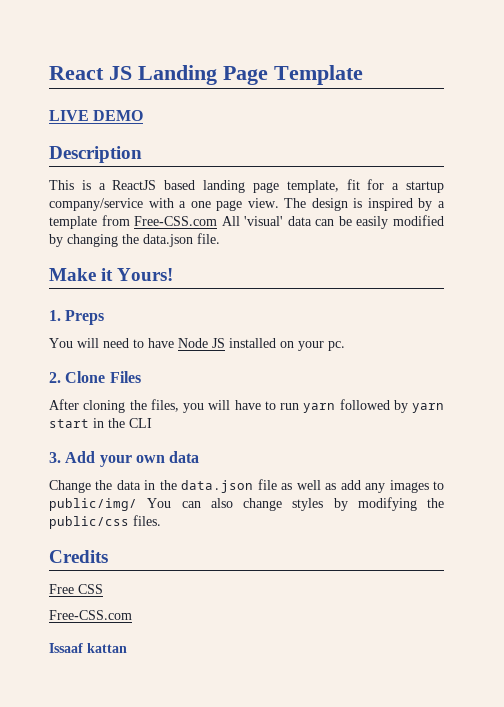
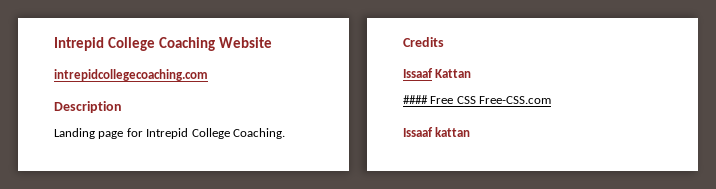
[49,65,363,85] [49,110,144,121] [49,146,142,163] [49,179,444,193] [49,198,446,211] [49,215,444,229] [49,233,220,247] [49,268,174,281] [49,310,105,325] [49,338,345,351] [49,371,141,383] [49,399,444,413] [49,418,152,428] [49,451,200,467] [49,479,444,493] [49,497,444,511] [49,515,161,529] [49,550,108,563] React JS Landing Page Template // LIVE DEMO // Description // This is a ReactJS based landing page template, fit for a startup company/service with a one page view. The design is inspired by a template from Free-CSS.com All 'visual' data can be easily modified by changing the data.json file. // Make it Yours! // 1. Preps // You will need to have Node JS installed on your pc. // 2. Clone Files // After cloning the files, you will have to run yarn followed by yarn start in the CLI // 3. Add your own data // Change the data in the data.json file as well as add any images to public/img/ You can also change styles by modifying the public/css files. // Credits // -> [54,37,272,51] [54,69,208,81] [54,101,122,113] [54,128,285,139] [403,37,444,47] [403,68,472,78] [403,95,428,104] Intrepid College Coaching Website // intrepidcollegecoaching.com // Description // Landing page for Intrepid College Coaching. // Credits // Issaaf Kattan // ####
(103, 589) // -> (476, 100) none

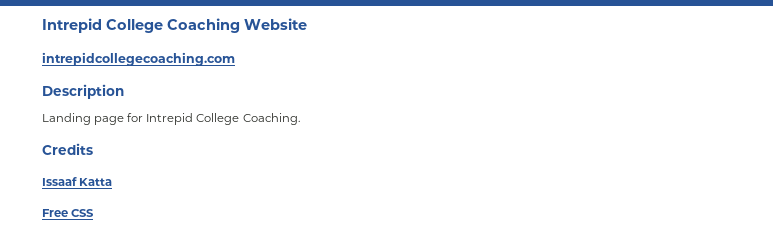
[435,69,472,78] [403,95,552,104] [403,127,471,137] Kattan // #### Free CSS Free-CSS.com // Issaaf kattan -> [79,178,113,186] [42,209,95,217] Katta // Free CSS

